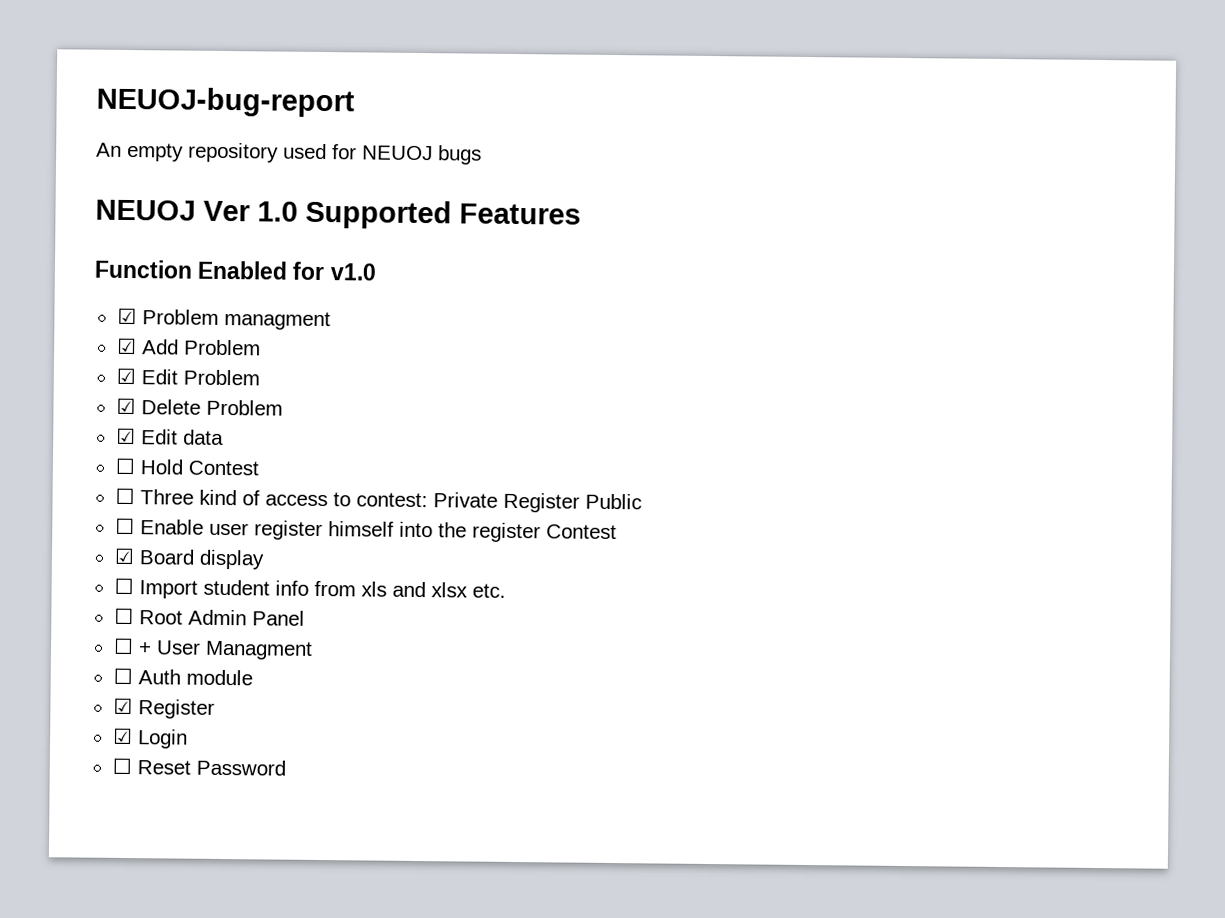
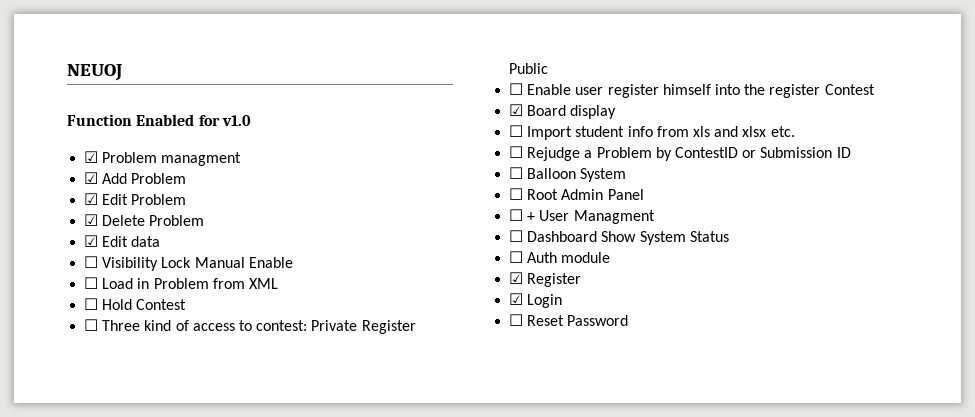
[96,86,355,118] [96,142,482,165] [95,199,581,230] NEUOJ-bug-report // An empty repository used for NEUOJ bugs // NEUOJ Ver 1.0 Supported Features -> [67,64,123,81] NEUOJ
(224, 437) none -> [84,256,293,271] [84,277,278,289] // ☐ Visibility Lock Manual Enable // ☐ Load in Problem from XML
(506, 590) none -> [509,146,851,161] [509,167,627,182] // ☐ Rejudge a Problem by ContestID or Submission ID // ☐ Balloon System
(313, 650) none -> [509,230,729,245] // ☐ Dashboard Show System Status

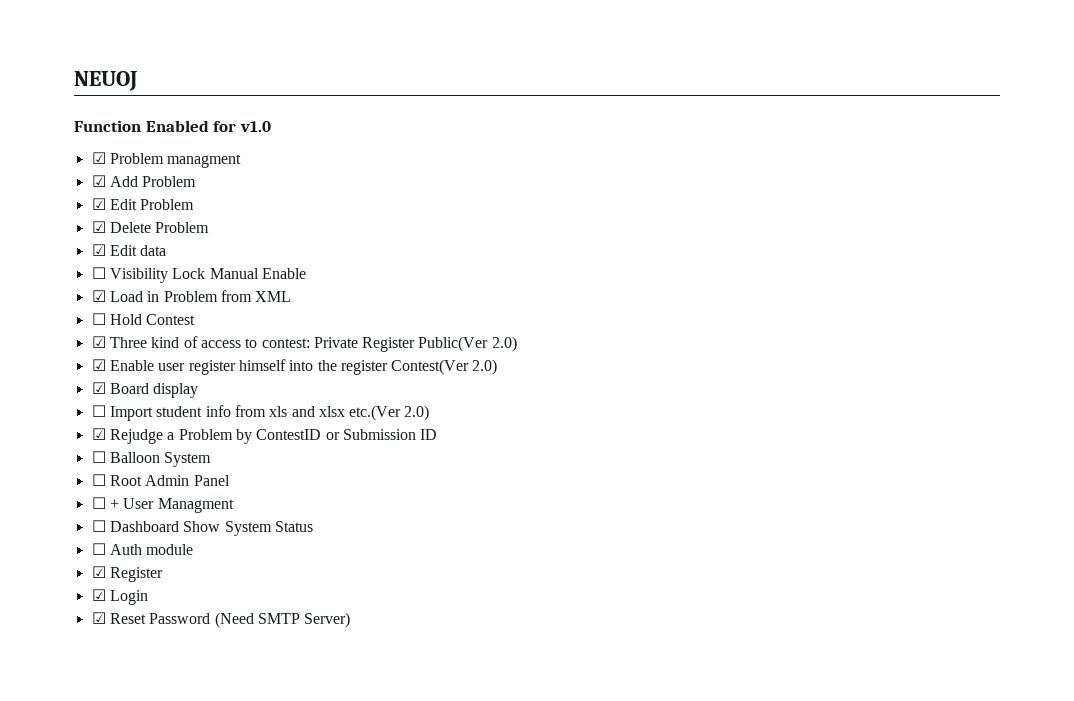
[84,277,99,289] ☐ -> [91,290,106,302] ☑
[84,319,99,331] ☐ -> [91,336,106,348] ☑
[509,63,549,74] [509,83,524,95] Public // ☐ -> [418,336,517,352] [91,359,106,371] Public(Ver 2.0) // ☑
[824,84,875,95] Contest -> [391,359,498,375] Contest(Ver 2.0)
[770,126,795,137] [509,146,524,158] etc. // ☐ -> [349,405,430,421] [91,428,106,440] etc.(Ver 2.0) // ☑
[509,314,524,326] ☐ -> [91,612,106,624] ☑
(629, 320) none -> [214,612,351,628] (Need SMTP Server)

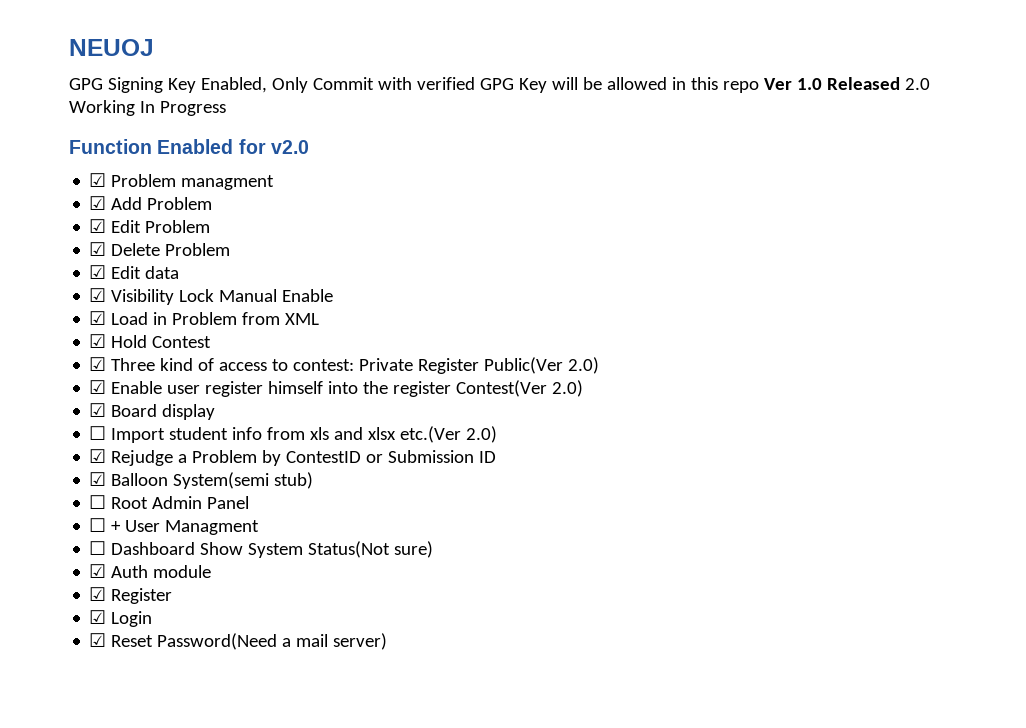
(137, 81) none -> [69,77,930,93] [69,100,226,116] // GPG Signing Key Enabled, Only Commit with verified GPG Key will be allowed in this repo Ver 1.0 Released 2.0 Working In Progress
[239,121,271,132] v1.0 -> [270,140,309,154] v2.0
[91,267,106,279] ☐ -> [89,288,107,302] ☑
[91,313,106,325] ☐ -> [89,334,107,348] ☑
[91,451,212,467] ☐ Balloon System -> [89,472,314,489] ☑ Balloon System(semi stub)
[274,521,313,532] [91,543,106,555] Status // ☐ -> [308,541,434,558] [89,564,107,578] Status(Not sure) // ☑
[149,612,351,628] Password (Need SMTP Server) -> [157,633,388,650] Password(Need a mail server)

